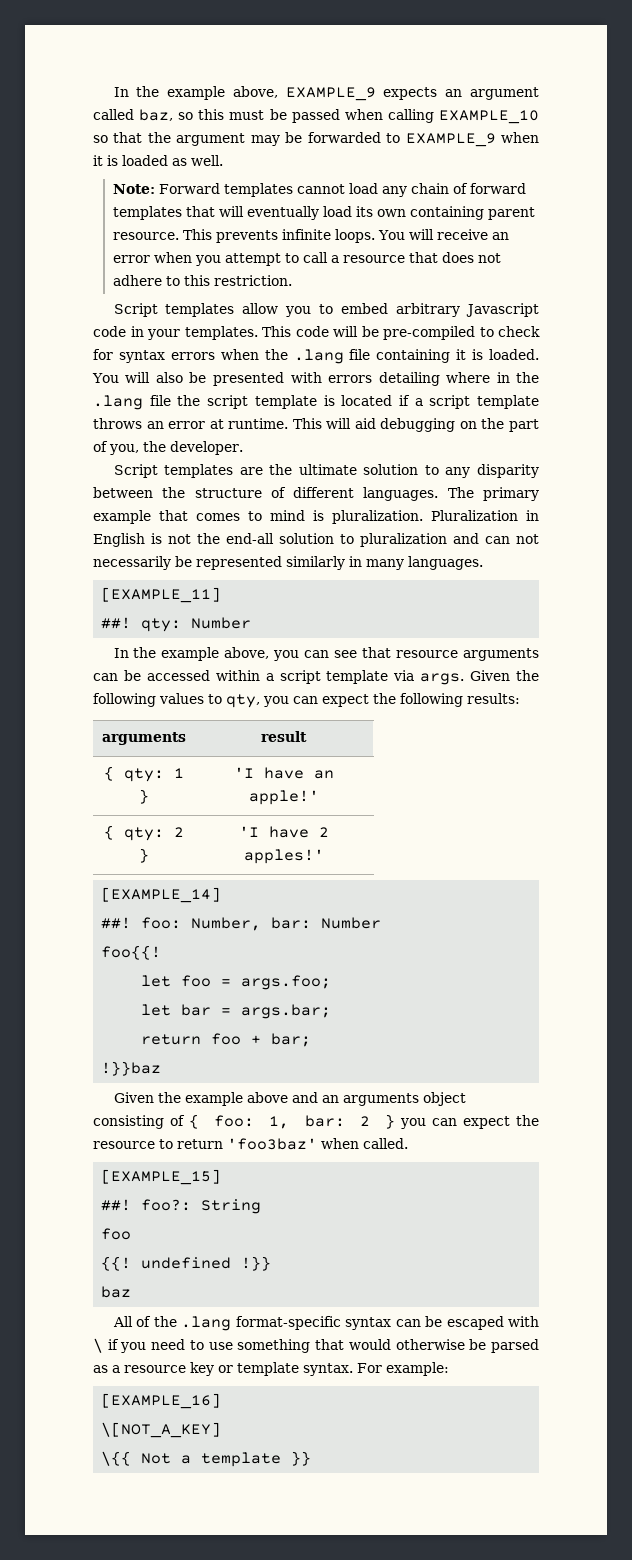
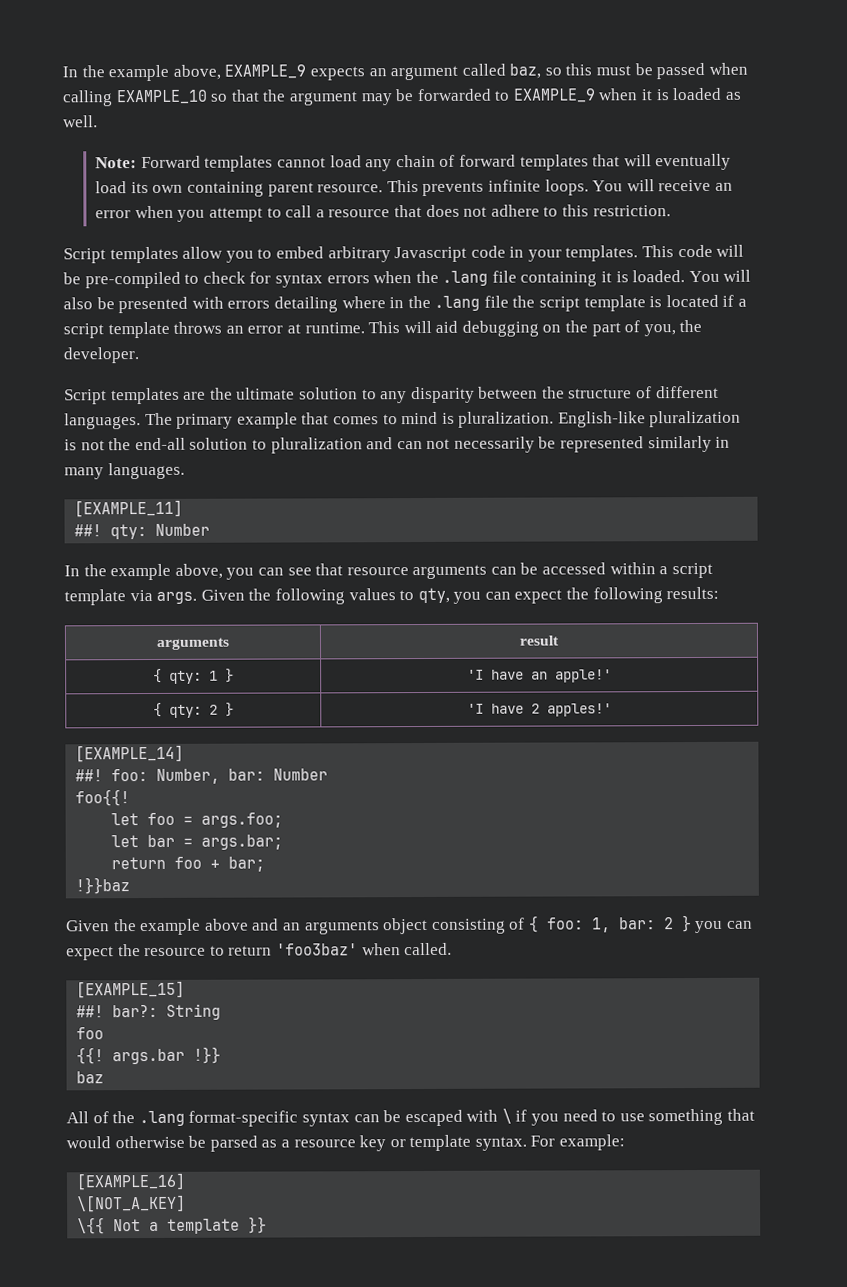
[431,510,539,521] [93,533,145,547] Pluralization in English -> [557,410,742,428] English-like pluralization
[141,1199,192,1211] foo?: -> [112,1004,159,1018] bar?:
[141,1257,232,1269] undefined -> [112,1048,186,1065] args.bar

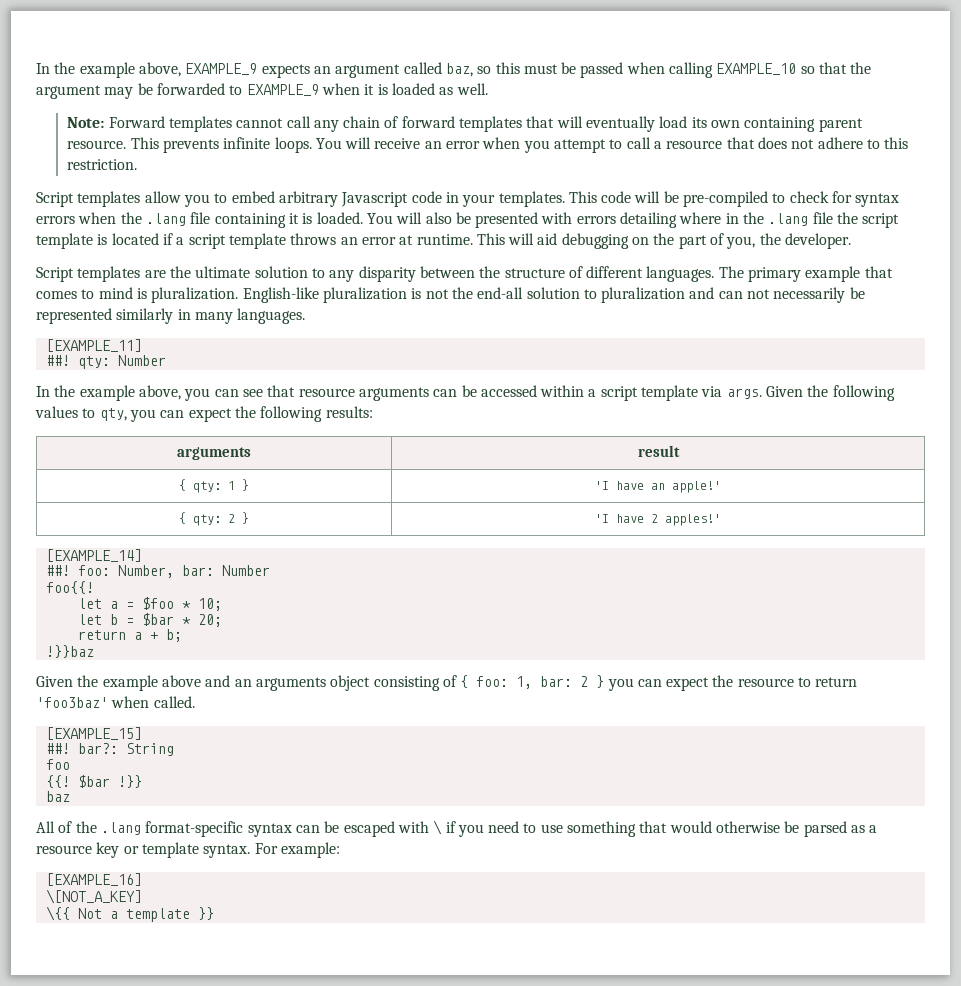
[329,155,362,168] load -> [286,116,311,128] call
[147,812,284,828] [111,834,284,850] [111,856,266,872] foo = args.foo; // let bar = args.bar; // return foo + bar; -> [109,597,222,611] [77,613,222,627] [77,629,182,642] a = $foo * 10; // let b = $bar * 20; // return a + b;
[112,1048,186,1065] args.bar -> [77,775,110,788] $bar

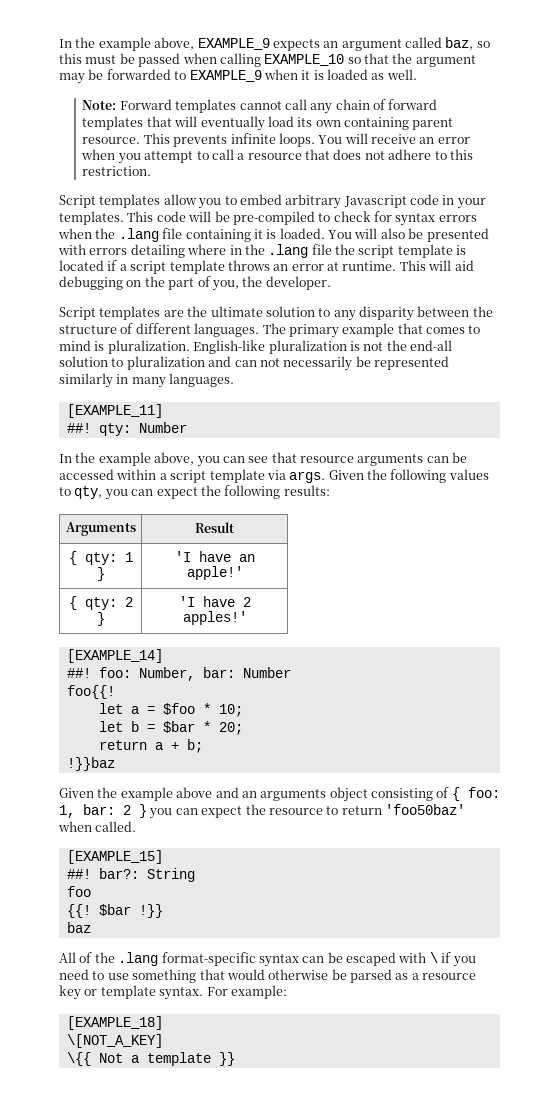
[177,447,251,460] [637,445,680,457] arguments | result -> [65,522,136,536] [195,522,234,533] Arguments | Result
[36,697,108,708] 'foo3baz' -> [385,804,465,815] 'foo50baz'
[45,873,142,886] [EXAMPLE_16] -> [66,1016,163,1030] [EXAMPLE_18]

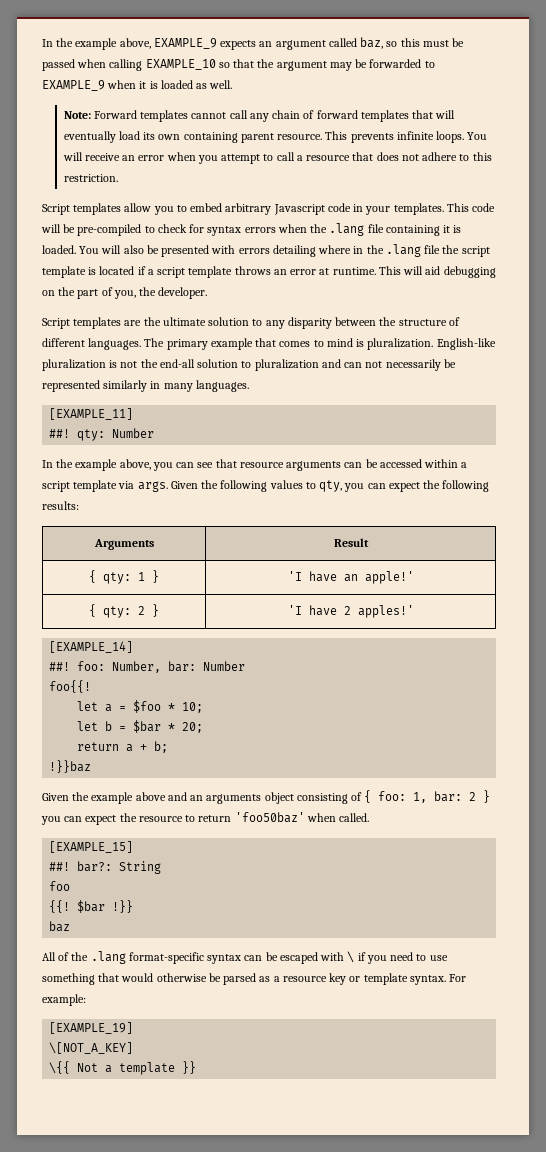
[66,1016,163,1030] [EXAMPLE_18] -> [49,1022,134,1034] [EXAMPLE_19]

